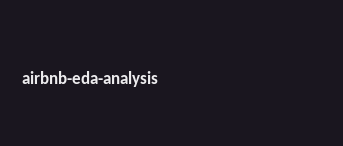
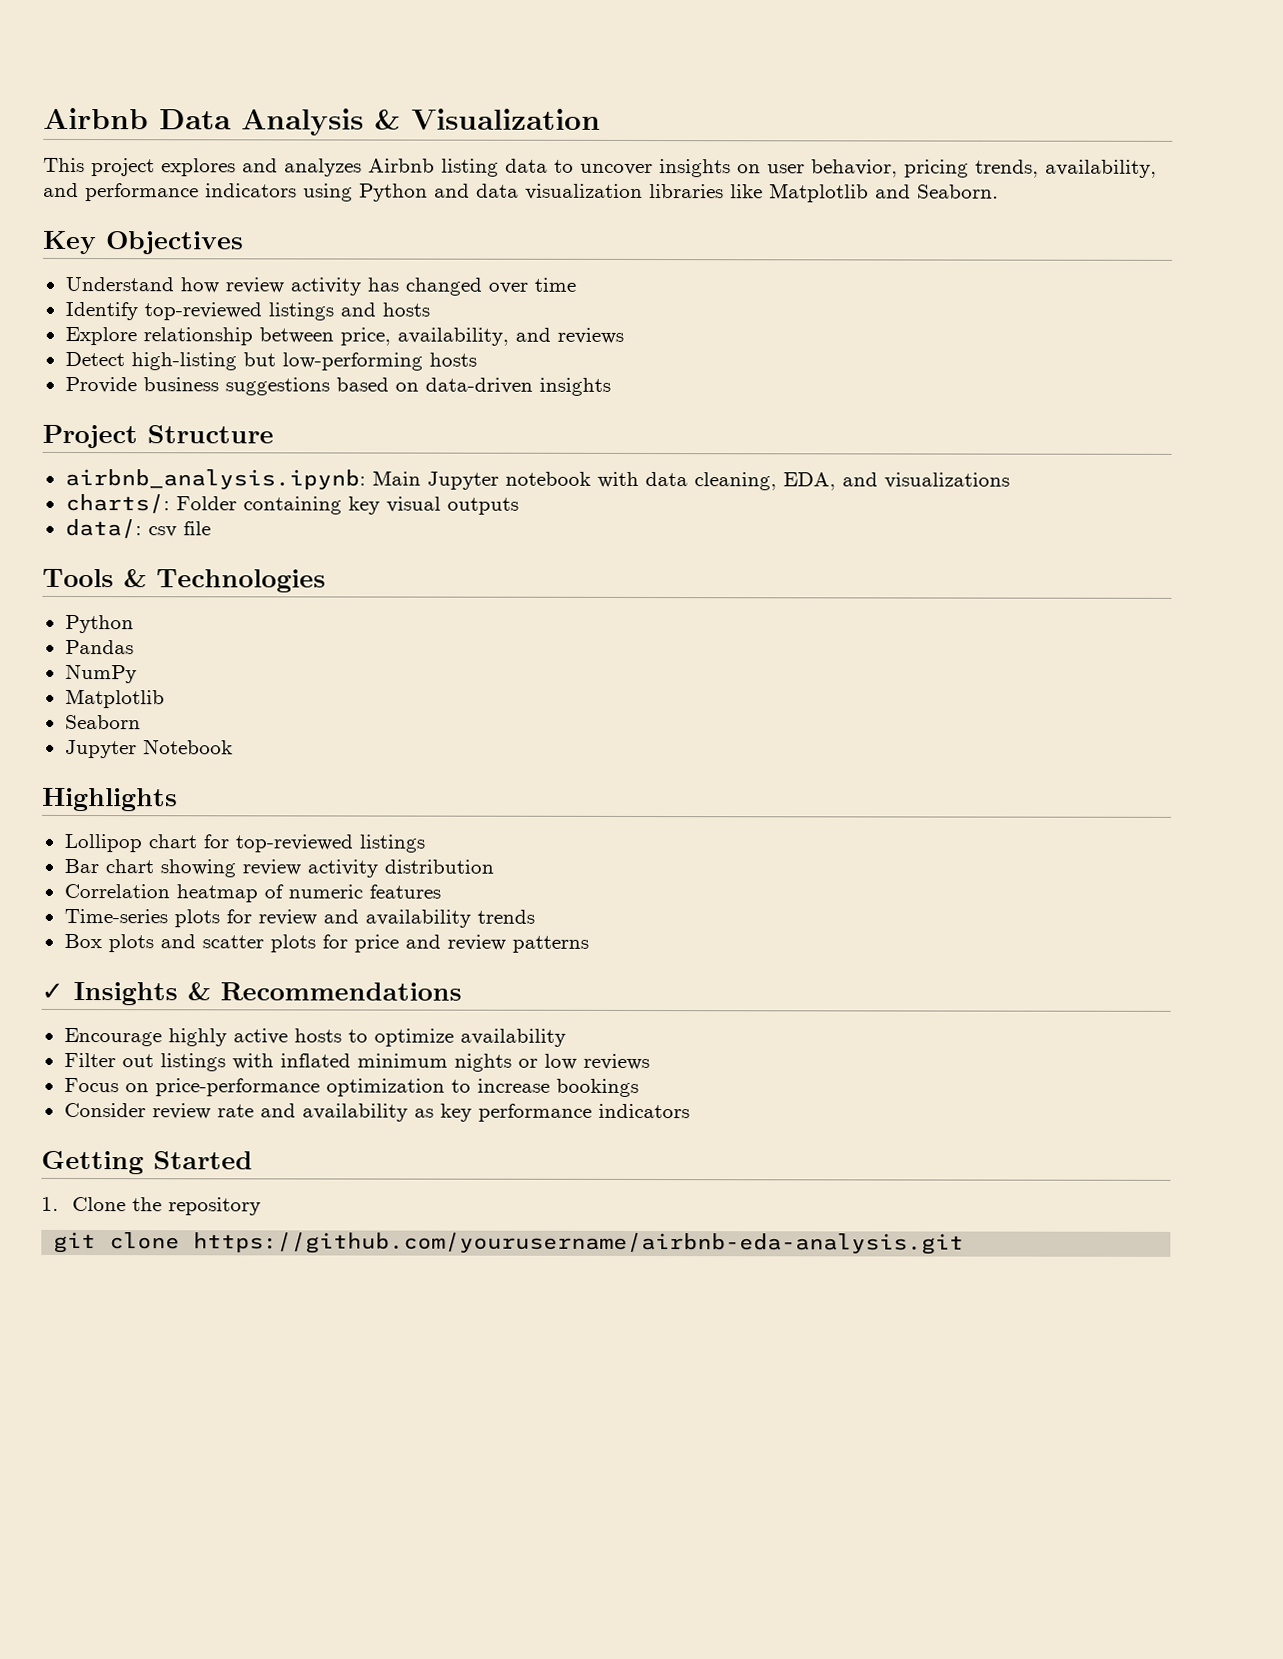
[22,71,158,87] airbnb-eda-analysis -> [43,107,601,136] [43,157,1157,178] [43,182,999,203] [43,230,244,255] [64,276,576,296] [64,301,430,321] [64,326,624,346] [64,351,477,371] [64,376,611,396] [42,424,274,449] [64,468,1010,491] [64,493,519,515] [64,518,211,539] [42,568,326,593] [64,614,134,634] [64,639,134,655] [64,663,137,684] [64,688,165,709] [64,714,141,730] [64,739,233,759] [42,787,178,812] [63,833,425,853] [63,858,494,878] [63,883,441,903] [63,908,535,928] [63,933,589,953] [41,982,462,1006] [63,1027,566,1047] [63,1052,650,1072] [63,1077,639,1097] [63,1102,690,1122] [41,1150,253,1175] [41,1196,262,1216] [53,1231,965,1255] Airbnb Data Analysis & Visualization // This project explores and analyzes Airbnb listing data to uncover insights on user behavior, pricing trends, availability, and performance indicators using Python and data visualization libraries like Matplotlib and Seaborn. // Key Objectives // Understand how review activity has changed over time // Identify top-reviewed listings and hosts // Explore relationship between price, availability, and reviews // Detect high-listing but low-performing hosts // Provide business suggestions based on data-driven insights // Project Structure // airbnb_analysis.ipynb: Main Jupyter notebook with data cleaning, EDA, and visualizations // charts/: Folder containing key visual outputs // data/: csv file // Tools & Technologies // Python // Pandas // NumPy // Matplotlib // Seaborn // Jupyter Notebook // Highlights // Lollipop chart for top-reviewed listings // Bar chart showing review activity distribution // Correlation heatmap of numeric features // Time-series plots for review and availability trends // Box plots and scatter plots for price and review patterns // ✓ Insights & Recommendations // Encourage highly active hosts to optimize availability // Filter out listings with inflated minimum nights or low reviews // Focus on price-performance optimization to increase bookings // Consider review rate and availability as key performance indicators // Getting Started // 1. Clone the repository // git clone https://github.com/yourusername/airbnb-eda-analysis.git

